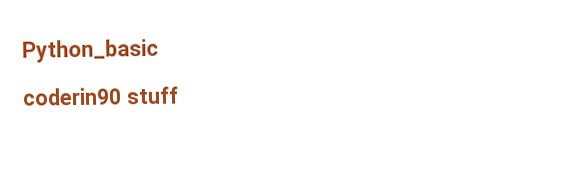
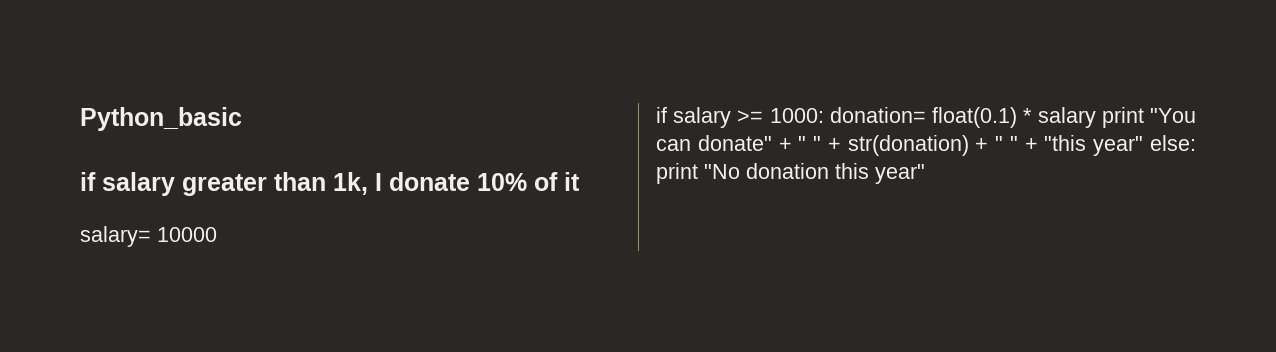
[22,86,179,106] coderin90 stuff -> [80,172,580,196] [80,226,217,247] [656,107,1196,128] [656,135,1196,156] [656,163,925,184] if salary greater than 1k, I donate 10% of it // salary= 10000 // if salary >= 1000: donation= float(0.1) * salary print "You can donate" + " " + str(donation) + " " + "this year" else: print "No donation this year"

